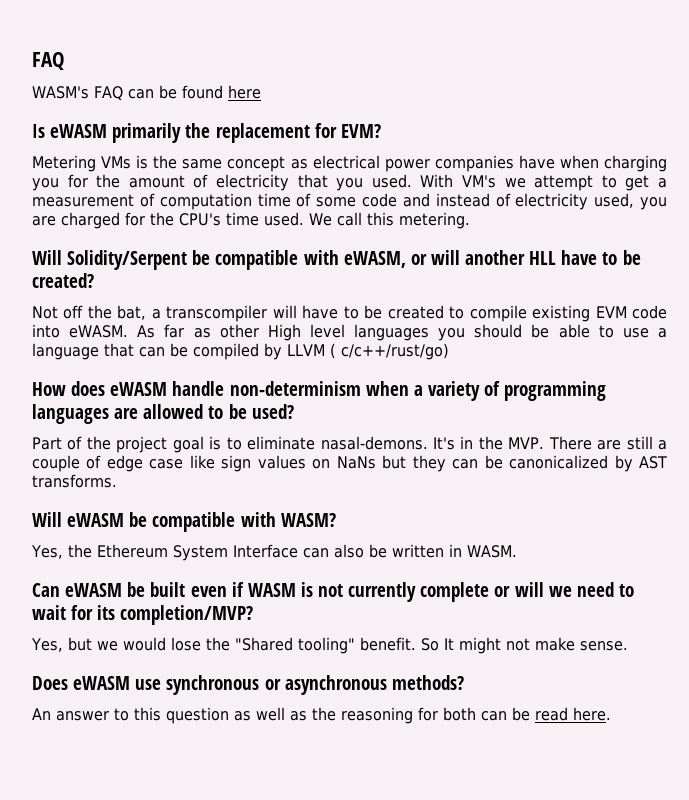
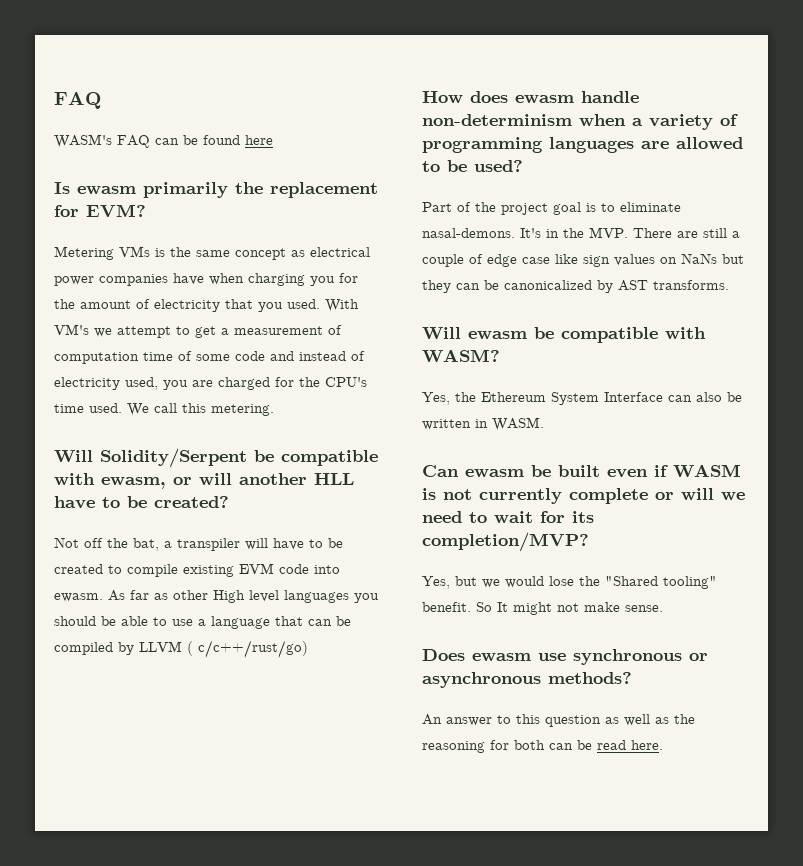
[50,124,108,138] eWASM -> [77,186,136,194] ewasm
[343,251,406,268] eWASM, -> [101,477,166,489] ewasm,
[166,305,268,322] transcompiler -> [177,538,240,551] transpiler
[69,325,129,338] eWASM. -> [54,593,103,602] ewasm.
[110,382,168,396] eWASM -> [515,95,574,103] ewasm
[67,513,125,527] eWASM -> [468,331,527,339] ewasm
[65,583,123,597] eWASM -> [465,469,524,477] ewasm
[73,676,131,690] eWASM -> [472,653,531,661] ewasm

